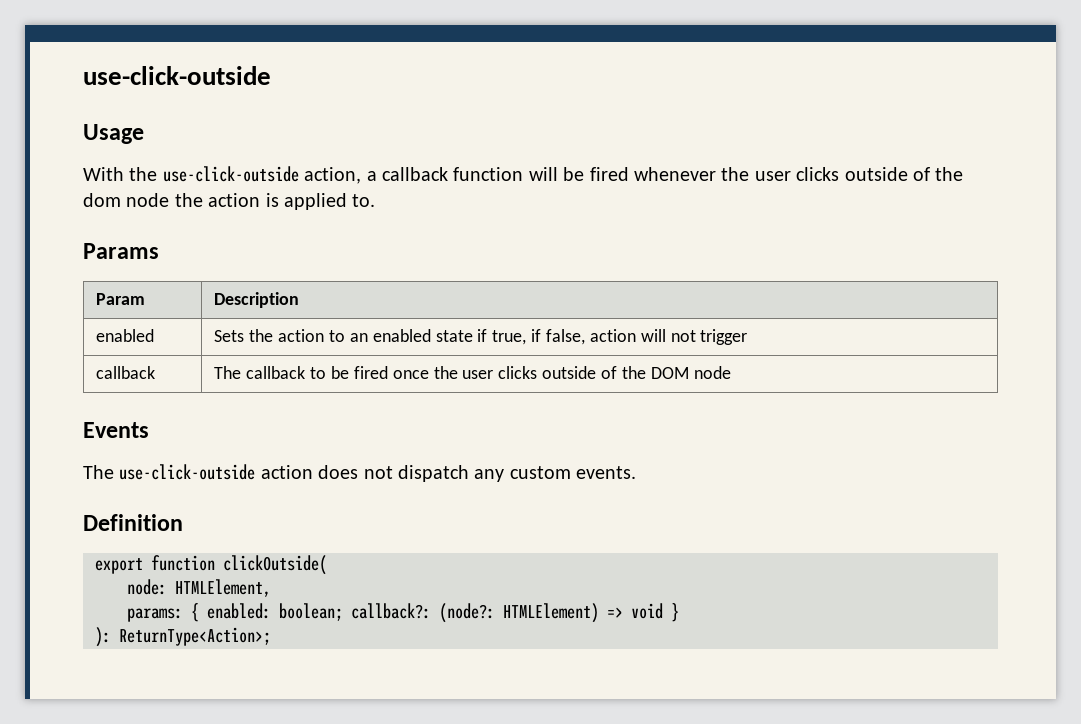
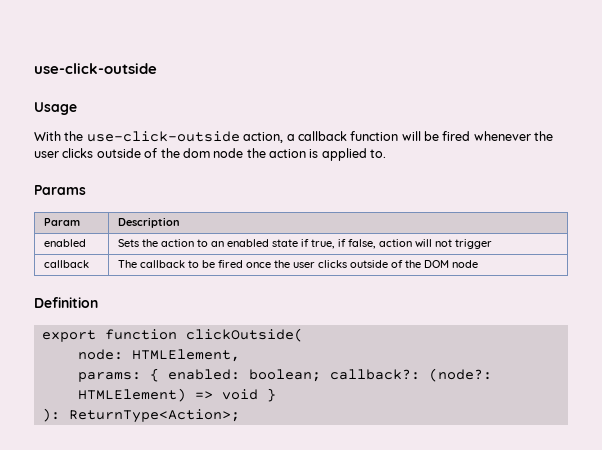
[83,422,149,438] [83,464,637,482] // Events // The use-click-outside action does not dispatch any custom events. -> (478, 264) none

